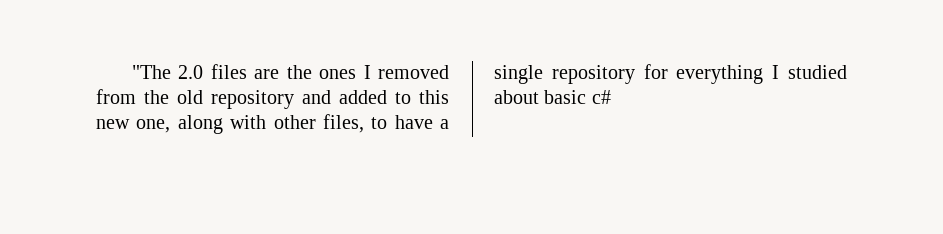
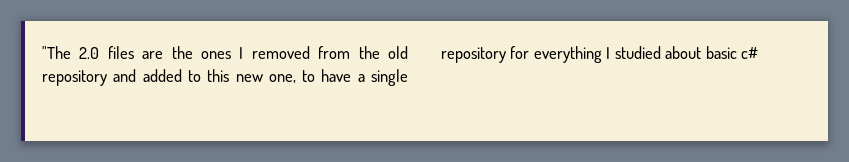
[177,114,364,134] along with other files, -> (296, 78) none

